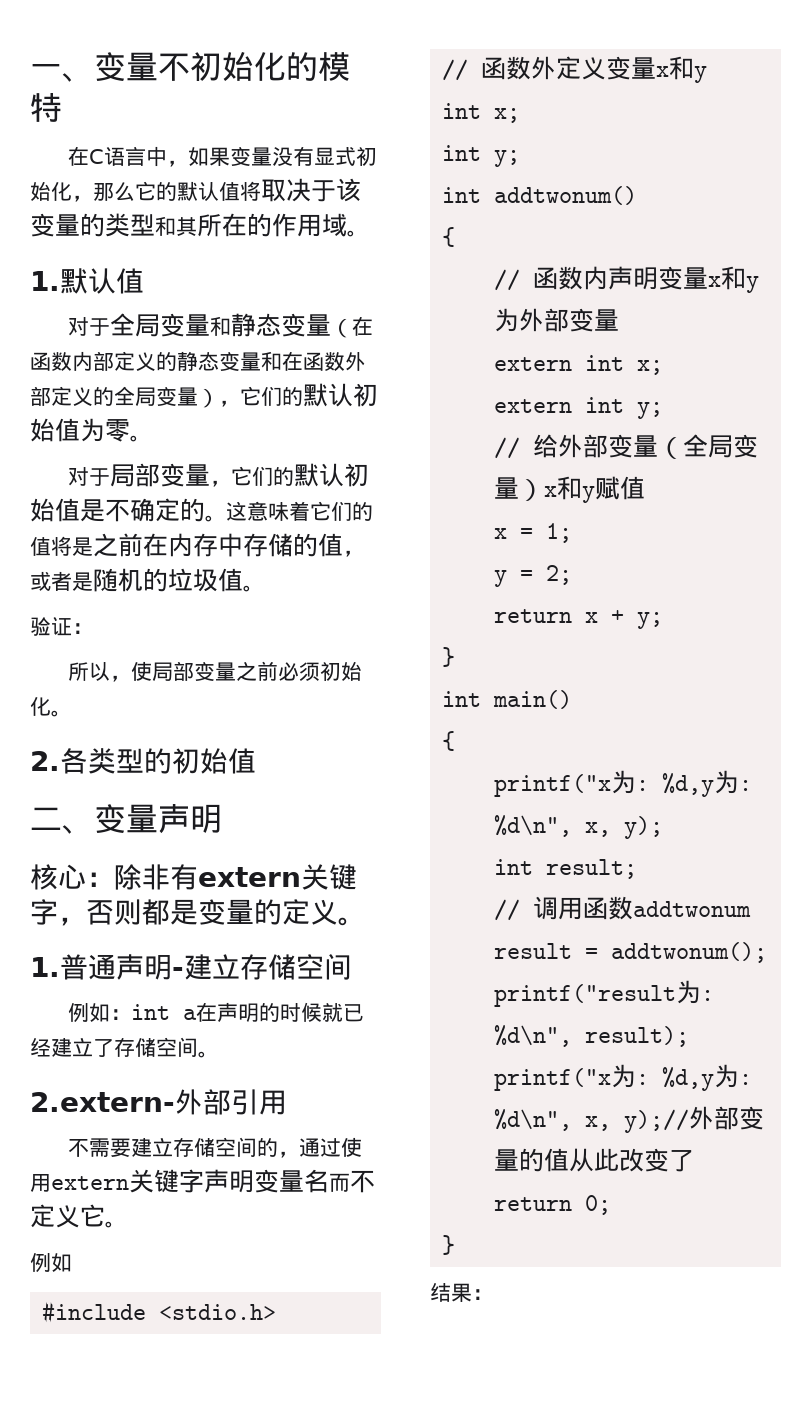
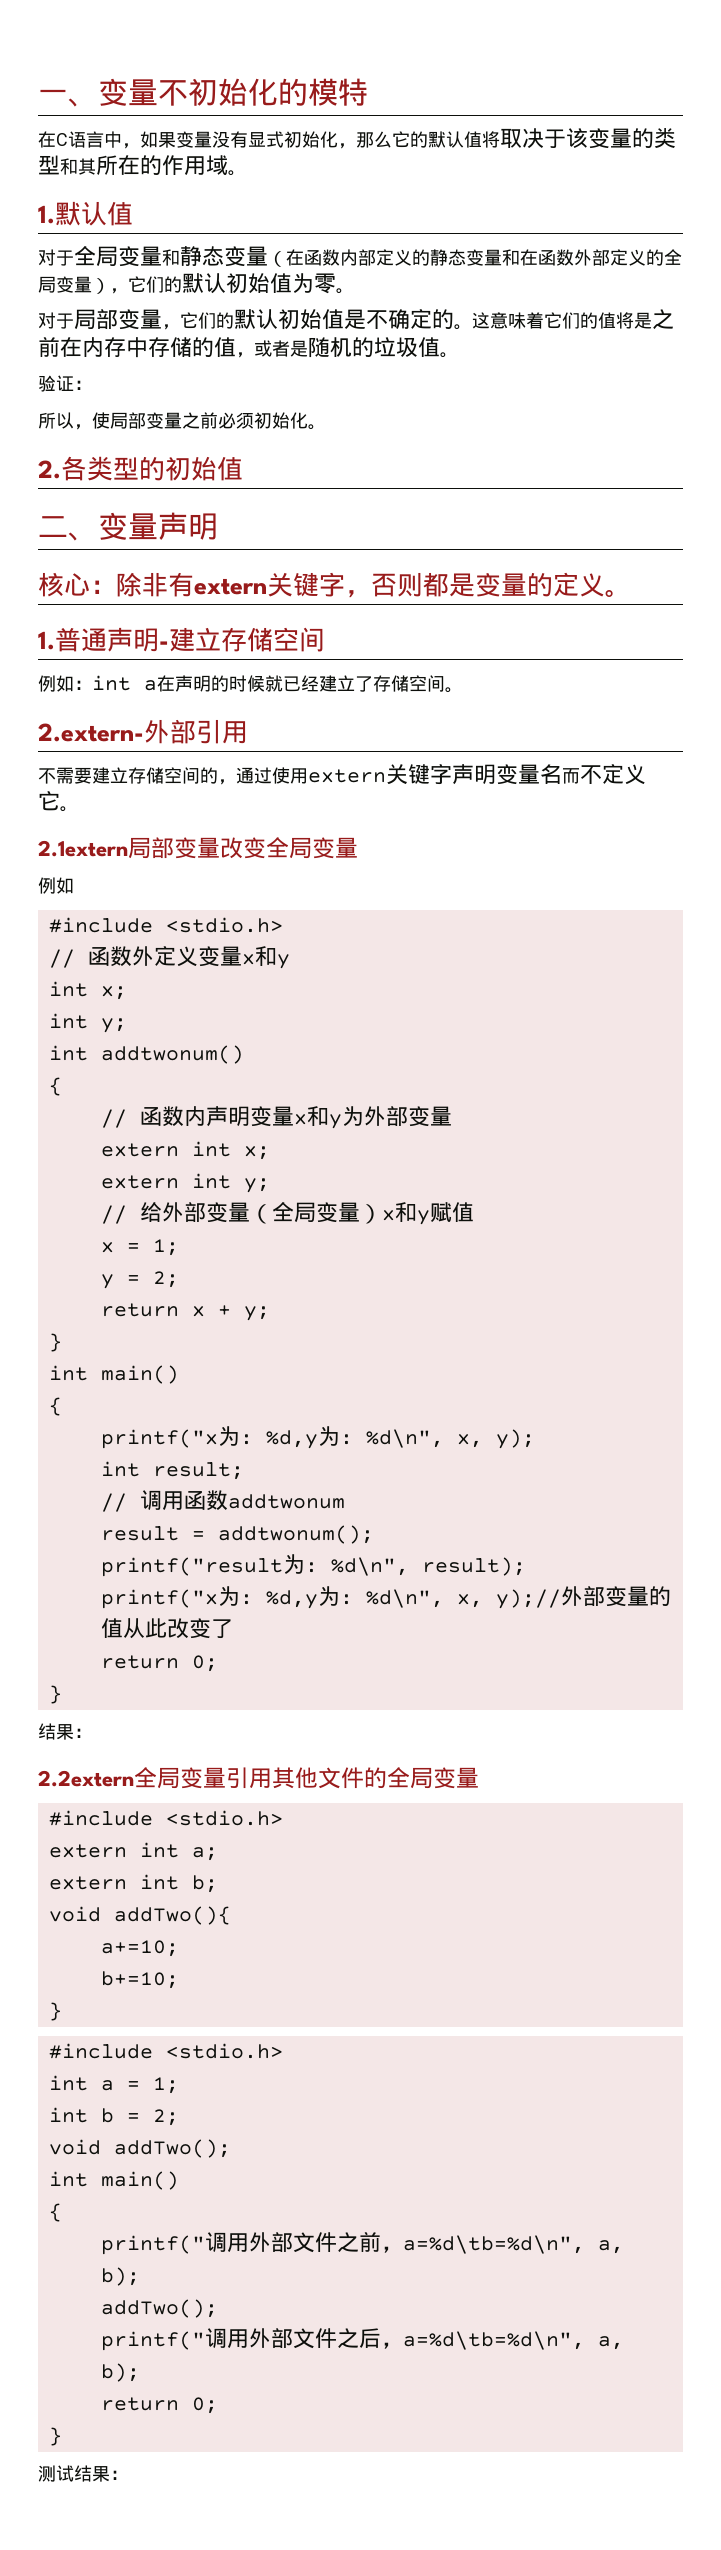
(126, 1224) none -> [38,837,358,859] // 2.1extern局部变量改变全局变量
(493, 1294) none -> [38,1767,479,1789] [48,1810,283,1826] [48,1842,218,1861] [48,1874,218,1893] [48,1906,231,1925] [100,1940,179,1957] [100,1971,179,1989] [48,2002,62,2021] [48,2043,283,2059] [48,2075,179,2094] [48,2107,179,2126] [48,2139,231,2158] [48,2171,179,2190] [48,2203,62,2222] [100,2231,624,2255] [100,2267,140,2286] [100,2299,218,2318] [100,2328,624,2351] [100,2363,140,2382] [100,2397,218,2414] [48,2427,62,2446] [38,2465,128,2482] // 2.2extern全局变量引用其他文件的全局变量 // #include <stdio.h> // extern int a; // extern int b; // void addTwo(){ // a+=10; // b+=10; // } // #include <stdio.h> // int a = 1; // int b = 2; // void addTwo(); // int main() // { // printf("调用外部文件之前，a=%d\tb=%d\n", a, b); // addTwo(); // printf("调用外部文件之后，a=%d\tb=%d\n", a, b); // return 0; // } // 测试结果：

